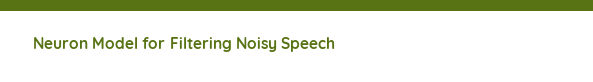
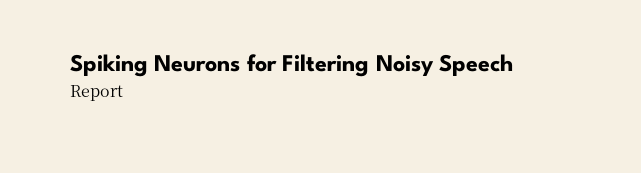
[33,37,139,49] Neuron Model -> [70,54,241,77] Spiking Neurons
(335, 44) none -> [70,85,123,101] // Report

